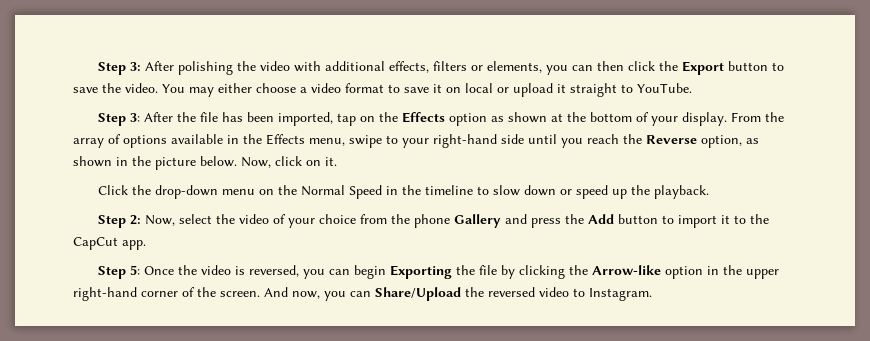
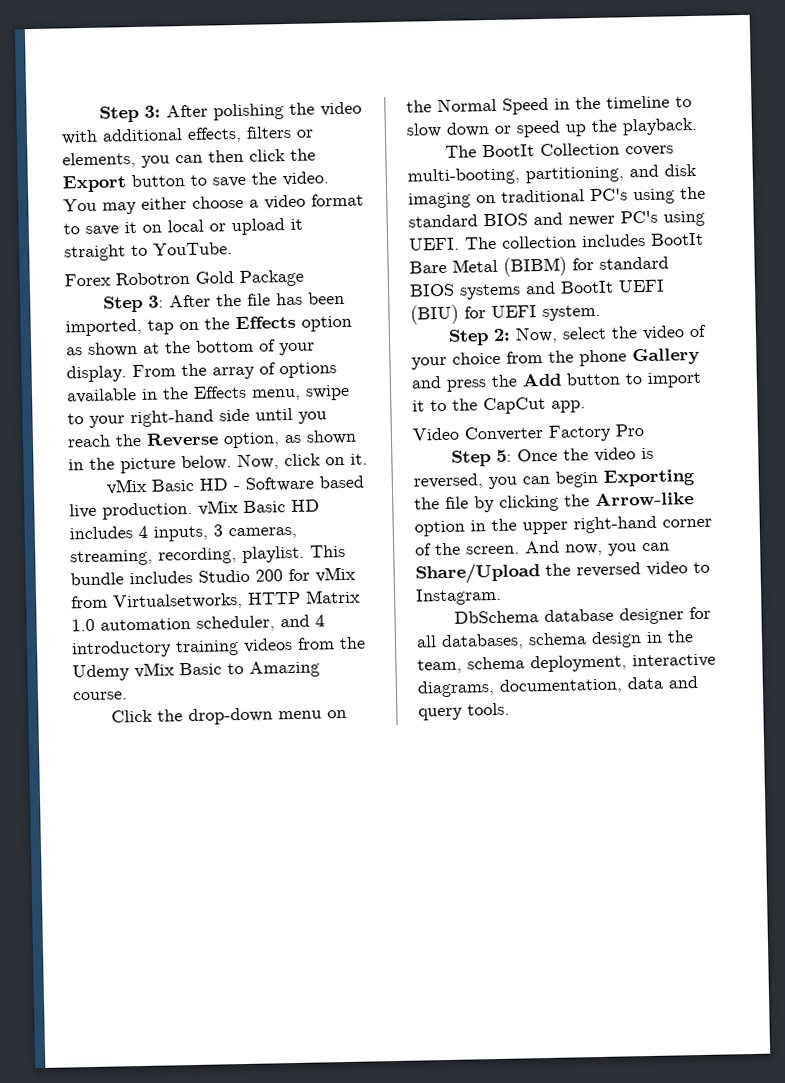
(692, 88) none -> [64,269,304,287] // Forex Robotron Gold Package
(337, 161) none -> [105,475,364,495] [69,499,320,520] [69,524,297,542] [70,544,346,567] [70,566,356,586] [71,589,361,611] [71,614,325,632] [71,636,366,659] [72,660,320,682] [72,691,128,701] // vMix Basic HD - Software based live production. vMix Basic HD includes 4 inputs, 3 cameras, streaming, recording, playlist. This bundle includes Studio 200 for vMix from Virtualsetworks, HTTP Matrix 1.0 automation scheduler, and 4 introductory training videos from the Udemy vMix Basic to Amazing course.
(709, 192) none -> [444,142,674,158] [407,163,697,186] [408,186,706,209] [408,210,705,228] [409,232,704,251] [409,256,669,277] [409,279,665,300] [410,304,601,325] // The BootIt Collection covers multi-booting, partitioning, and disk imaging on traditional PC's using the standard BIOS and newer PC's using UEFI. The collection includes BootIt Bare Metal (BIBM) for standard BIOS systems and BootIt UEFI (BIU) for UEFI system.
(146, 245) none -> [412,424,644,442] // Video Converter Factory Pro
(652, 294) none -> [453,606,711,625] [416,630,694,651] [417,653,716,674] [417,676,698,698] [418,702,510,721] // DbSchema database designer for all databases, schema design in the team, schema deployment, interactive diagrams, documentation, data and query tools.

